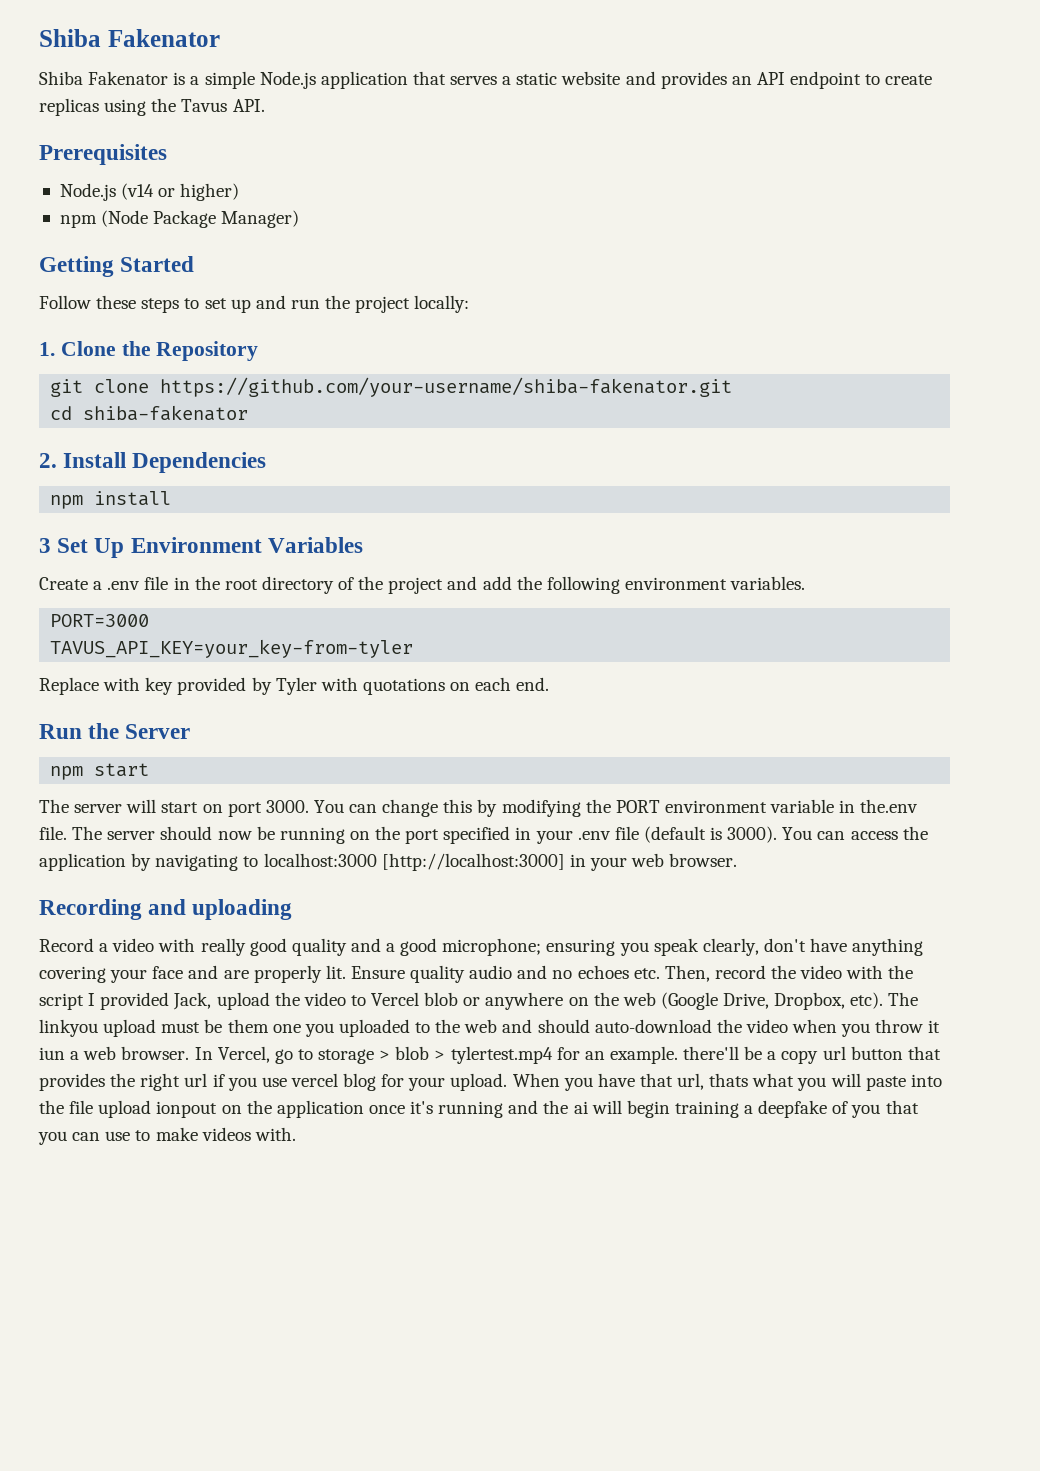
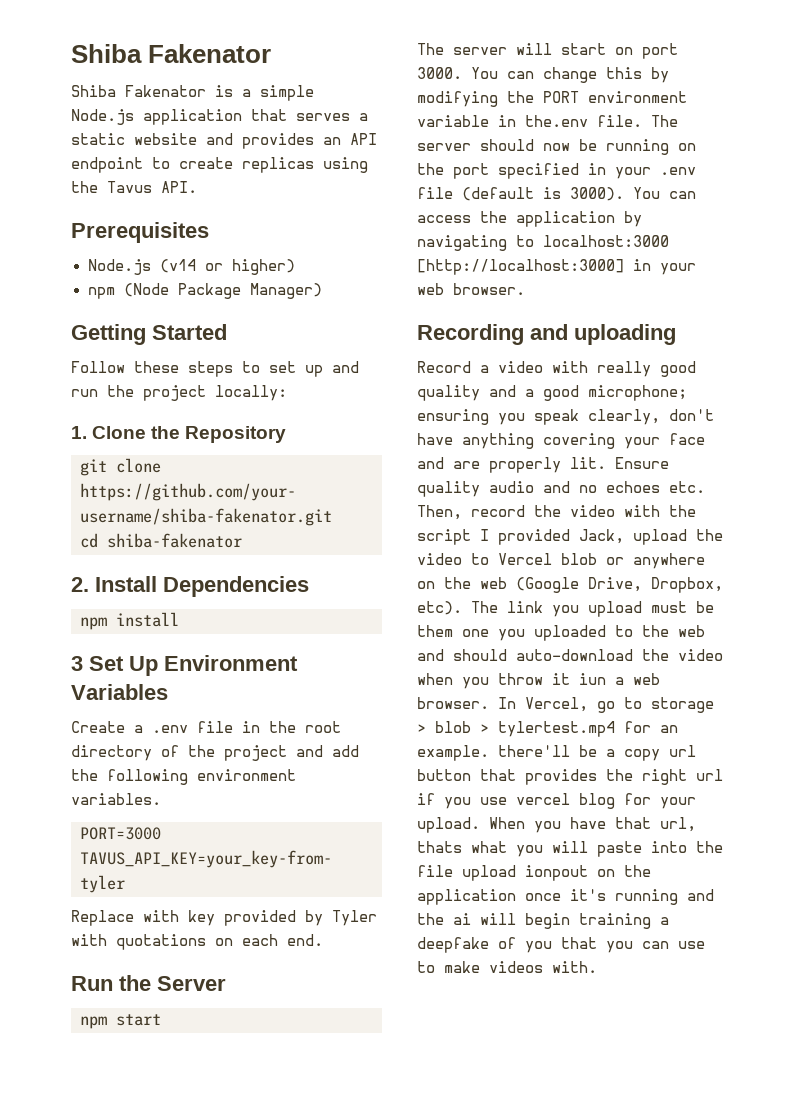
[39,1019,98,1037] linkyou -> [507,601,579,617] link you

